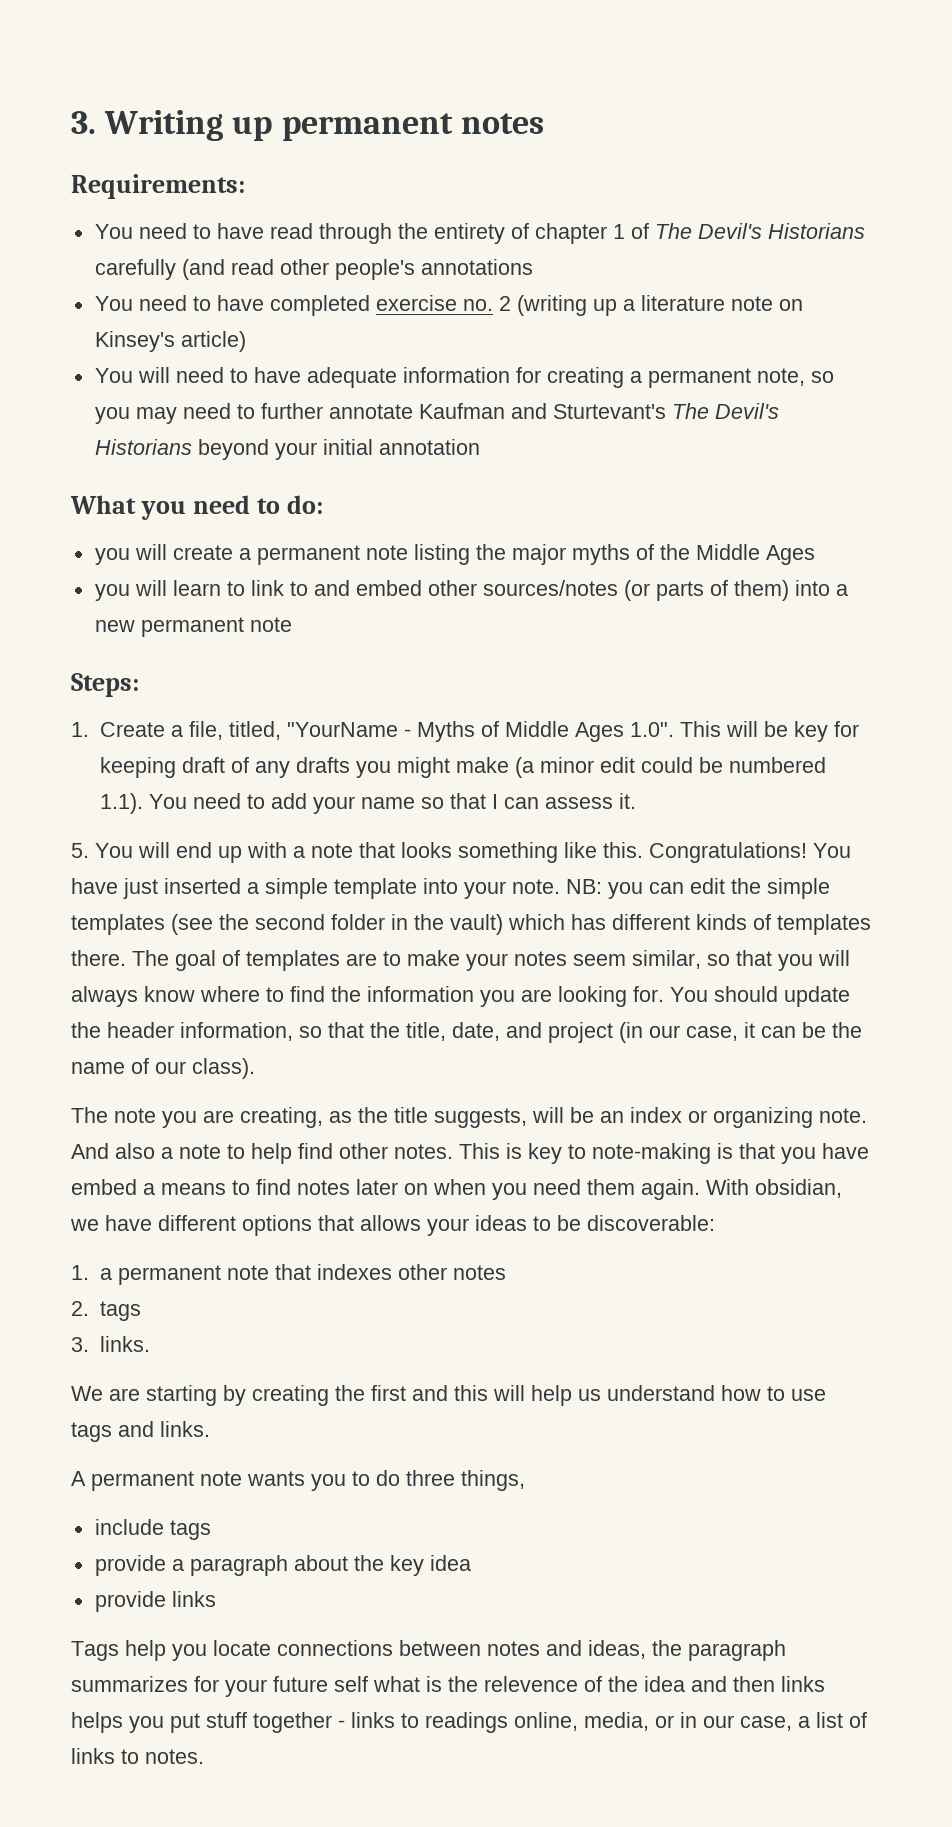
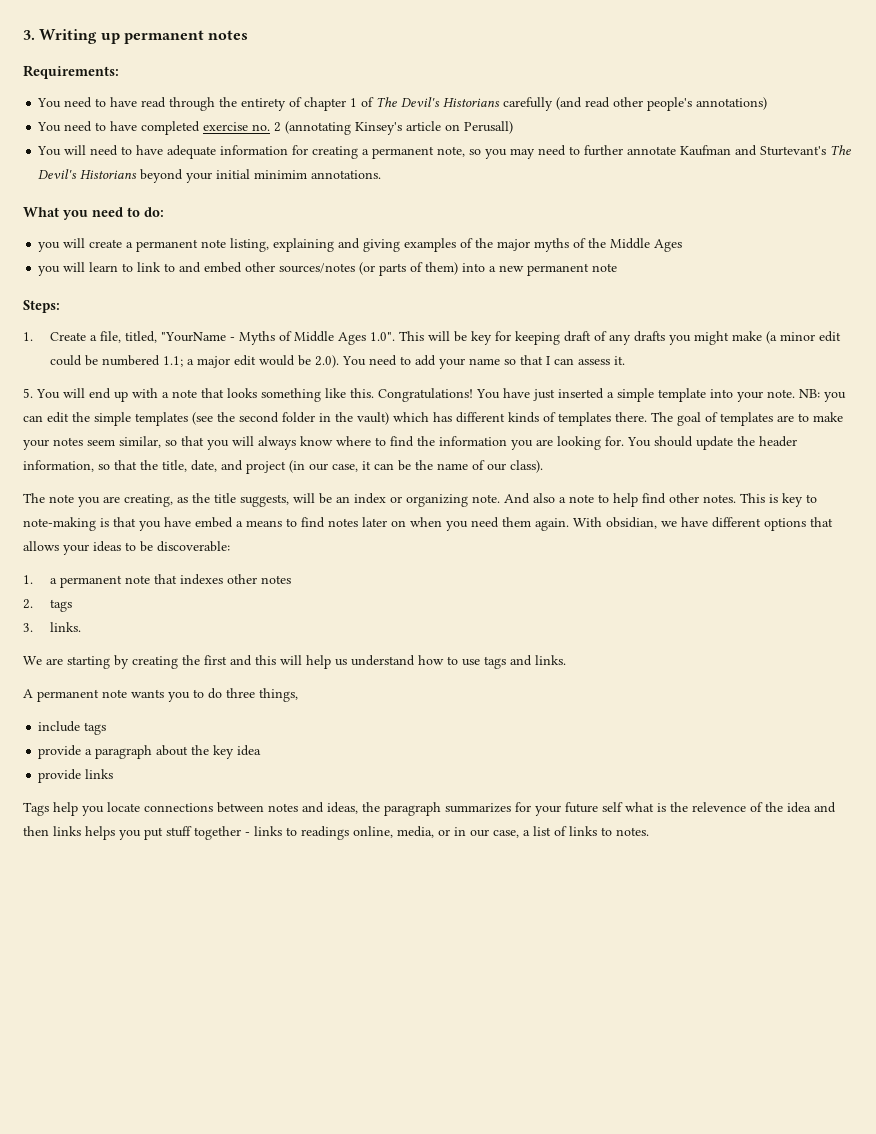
[420,259,533,275] annotations -> [696,97,768,110] annotations)
[516,295,803,316] [94,331,246,352] (writing up a literature note on Kinsey's article) -> [285,121,514,135] (annotating Kinsey's article on Perusall)
[378,439,480,455] annotation -> [254,170,382,179] minimim annotations.
[413,544,470,565] listing -> [230,238,474,252] listing, explaining and giving examples of
[99,793,143,814] 1.1). -> [162,355,339,368] 1.1; a major edit would be 2.0).

